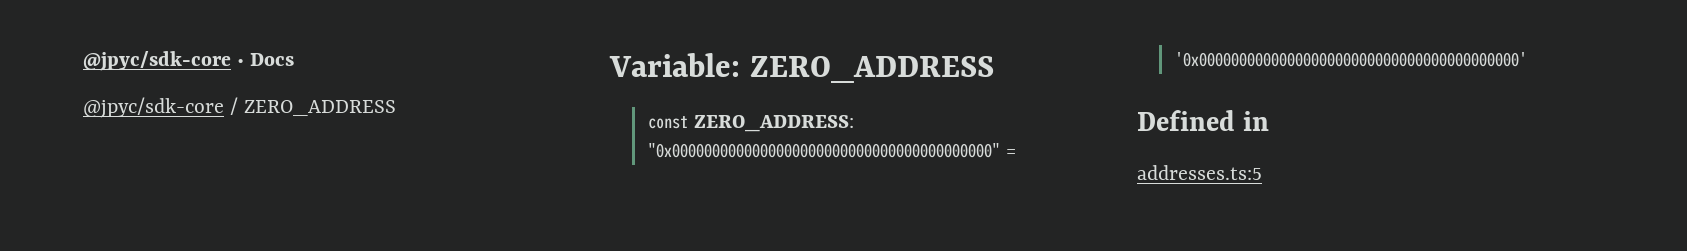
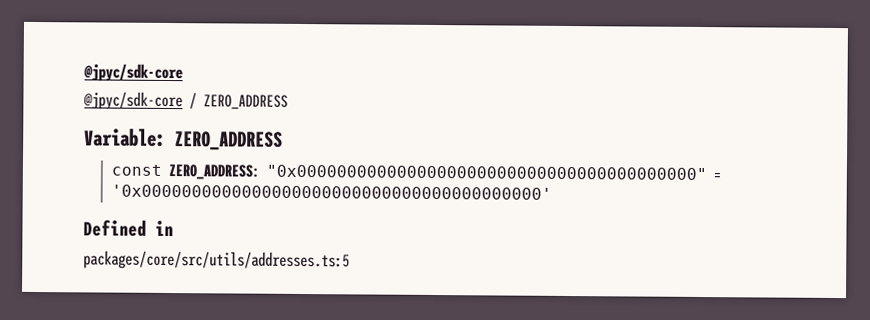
[83,51,295,71] @jpyc/sdk-core • Docs -> [83,63,183,83] @jpyc/sdk-core
[1137,165,1262,180] addresses.ts:5 -> [83,250,350,271] packages/core/src/utils/addresses.ts:5

